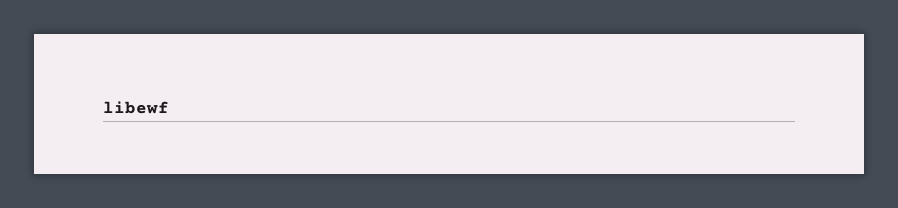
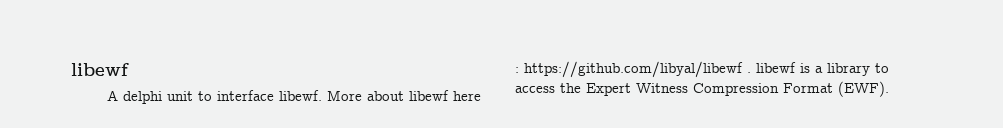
[103,101,169,114] libewf -> [71,63,129,76] [106,90,481,104] [515,61,889,78] [515,81,889,97] libewf // A delphi unit to interface libewf. More about libewf here : https://github.com/libyal/libewf . libewf is a library to access the Expert Witness Compression Format (EWF).

